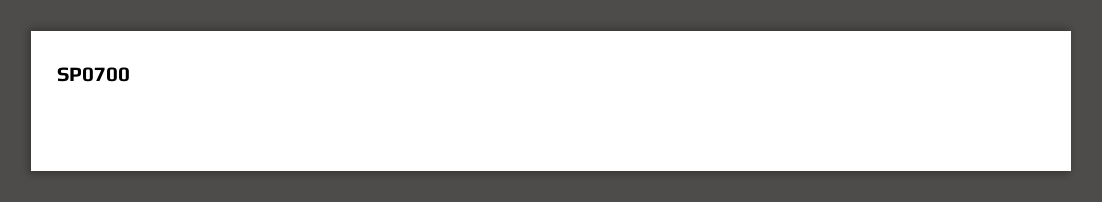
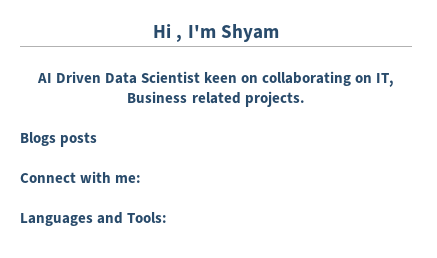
[57,67,130,82] SP0700 -> [153,24,279,42] [36,71,395,87] [127,91,305,107] [20,132,98,147] [20,171,142,183] [20,212,168,226] Hi , I'm Shyam // AI Driven Data Scientist keen on collaborating on IT, Business related projects. // Blogs posts // Connect with me: // Languages and Tools:

